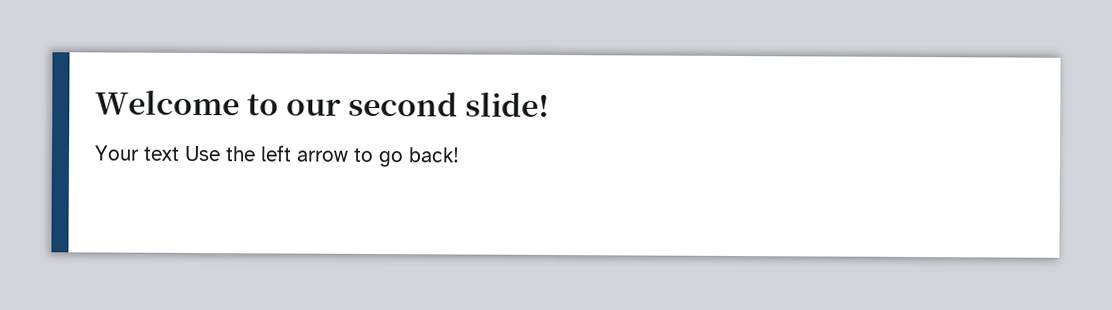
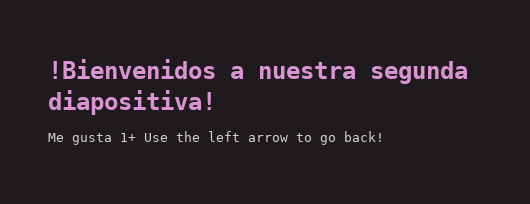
[95,89,551,117] [94,145,180,161] Welcome to our second slide! // Your text -> [48,59,468,84] [48,90,216,115] [48,133,136,145] !Bienvenidos a nuestra segunda diapositiva! // Me gusta 1+

